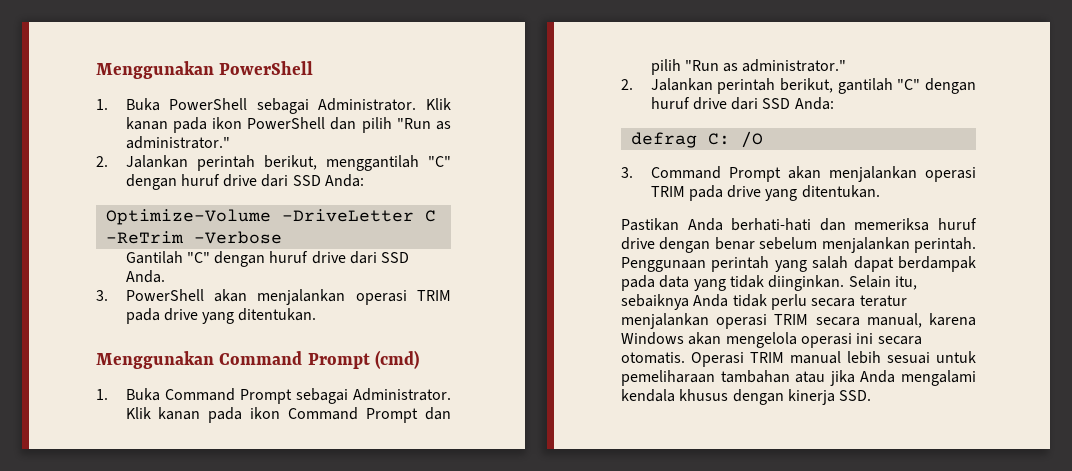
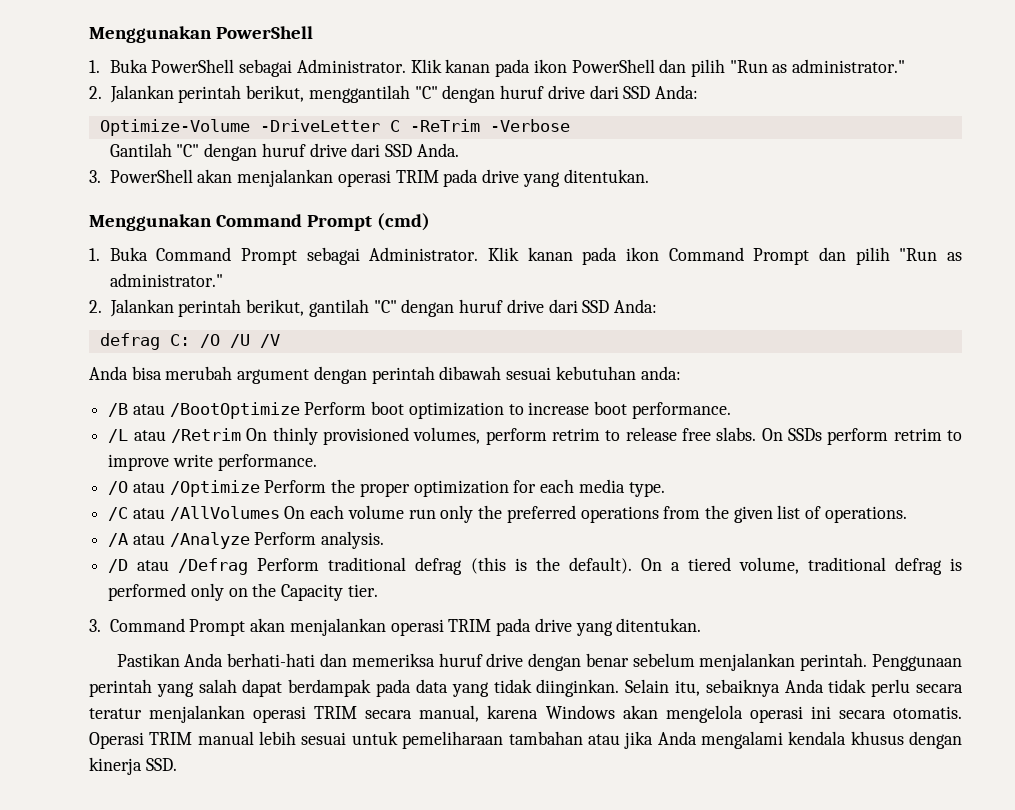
(763, 139) none -> [229,334,280,348] [89,366,681,384] [108,401,731,419] [108,427,963,445] [108,454,317,471] [108,479,665,497] [108,505,907,523] [108,531,385,549] [108,557,962,575] [108,583,378,601] /U /V // Anda bisa merubah argument dengan perintah dibawah sesuai kebutuhan anda: // /B atau /BootOptimize Perform boot optimization to increase boot performance. // /L atau /Retrim On thinly provisioned volumes, perform retrim to release free slabs. On SSDs perform retrim to improve write performance. // /O atau /Optimize Perform the proper optimization for each media type. // /C atau /AllVolumes On each volume run only the preferred operations from the given list of operations. // /A atau /Analyze Perform analysis. // /D atau /Defrag Perform traditional defrag (this is the default). On a tiered volume, traditional defrag is performed only on the Capacity tier.

